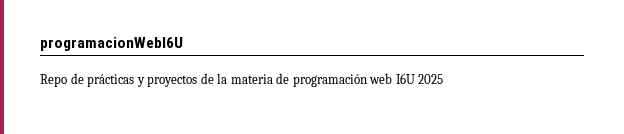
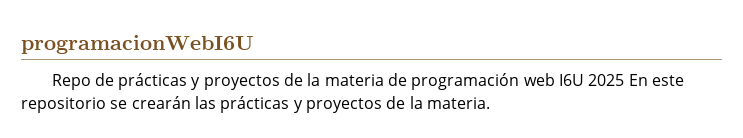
(444, 79) none -> [628,74,684,86] [21,96,490,113] En este repositorio se crearán las prácticas y proyectos de la materia.

